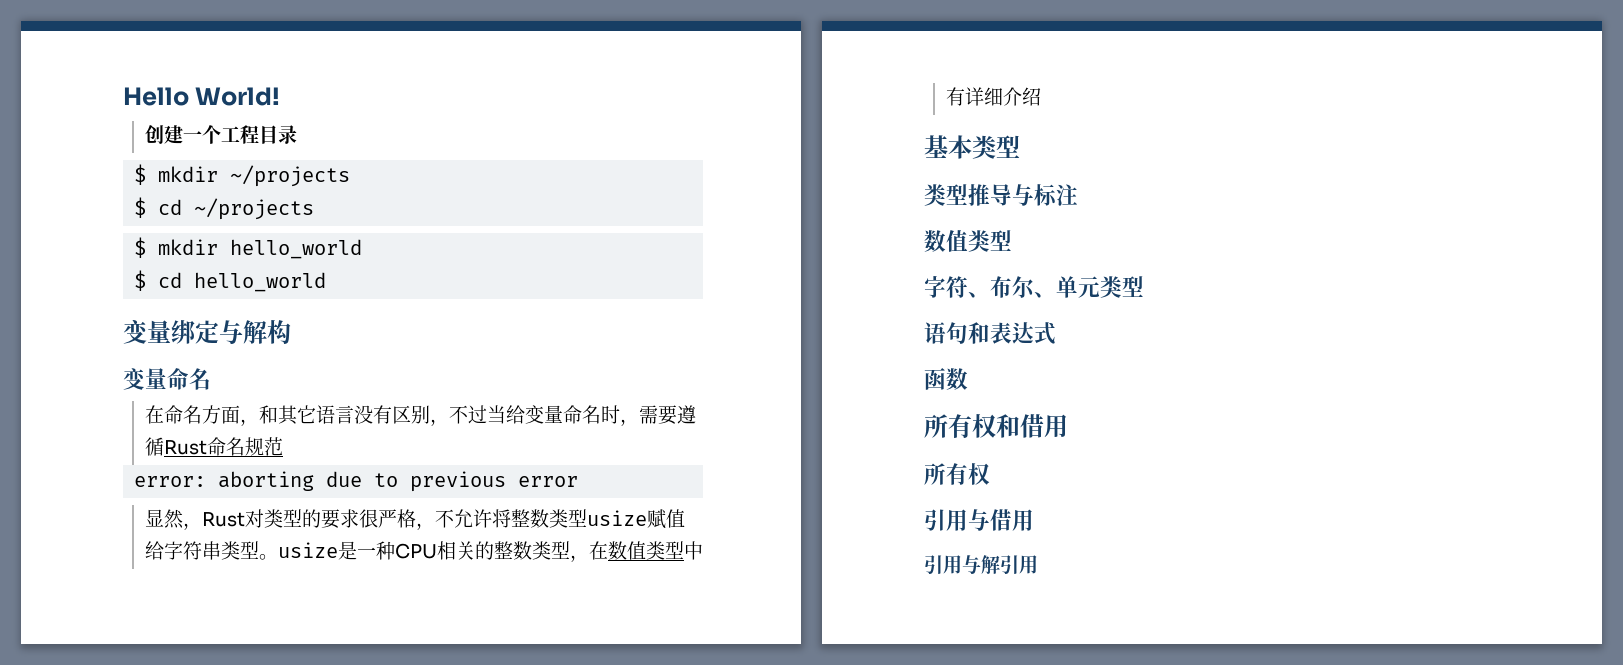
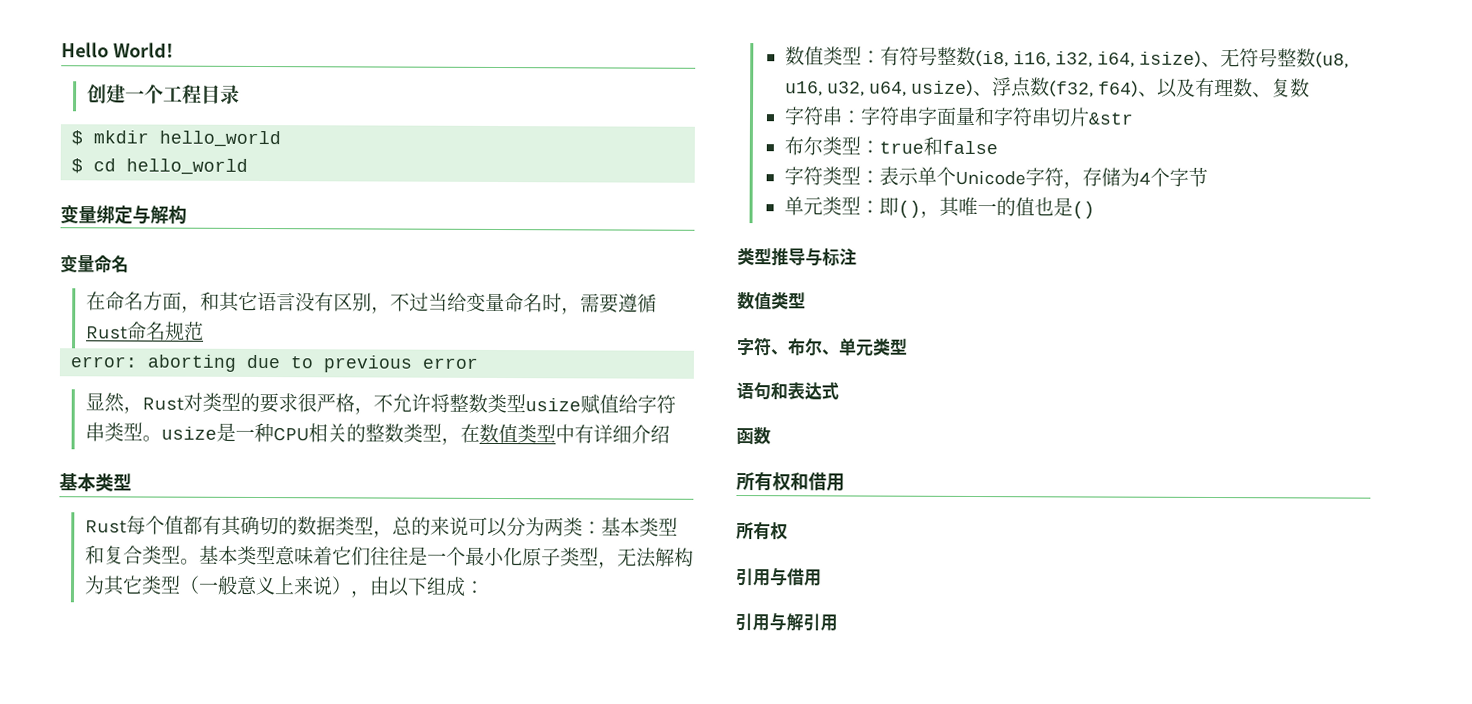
[134,164,351,187] [134,197,315,220] // $ mkdir ~/projects // $ cd ~/projects -> (240, 94) none
(1020, 146) none -> [84,515,678,538] [84,545,694,569] [83,575,485,598] [784,46,1350,69] [784,77,1311,98] [783,106,1134,127] [783,136,998,156] [783,166,1208,189] [783,196,1095,219] // Rust每个值都有其确切的数据类型，总的来说可以分为两类：基本类型和复合类型。基本类型意味着它们往往是一个最小化原子类型，无法解构为其它类型（一般意义上来说），由以下组成： // 数值类型：有符号整数(i8, i16, i32, i64, isize)、无符号整数(u8, u16, u32, u64, usize)、浮点数(f32, f64)、以及有理数、复数 // 字符串：字符串字面量和字符串切片&str // 布尔类型：true和false // 字符类型：表示单个Unicode字符，存储为4个字节 // 单元类型：即()，其唯一的值也是()

